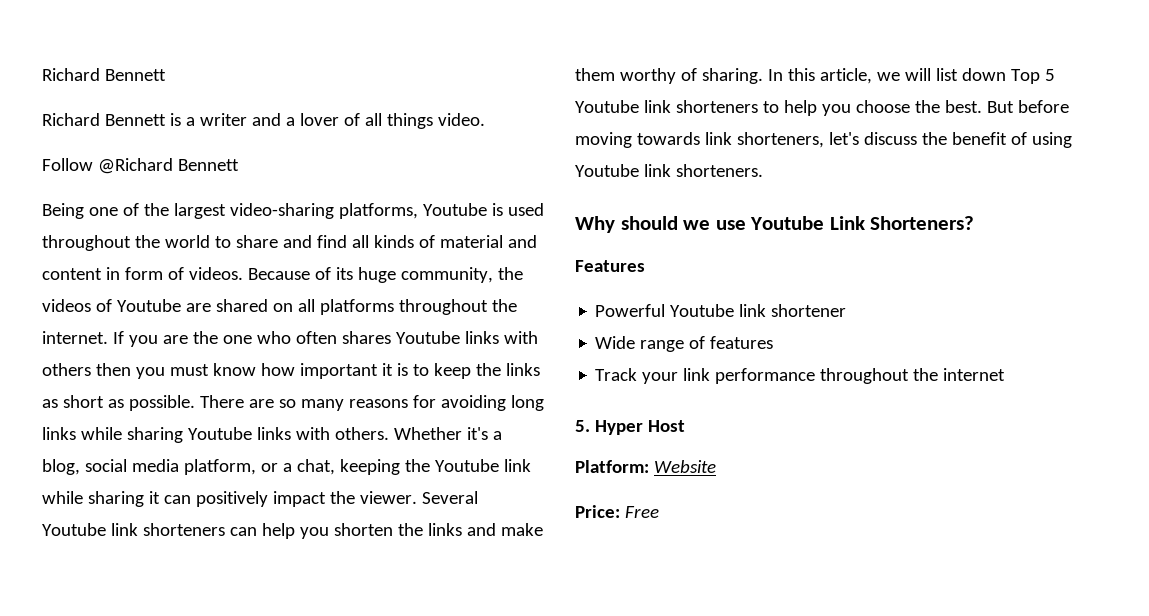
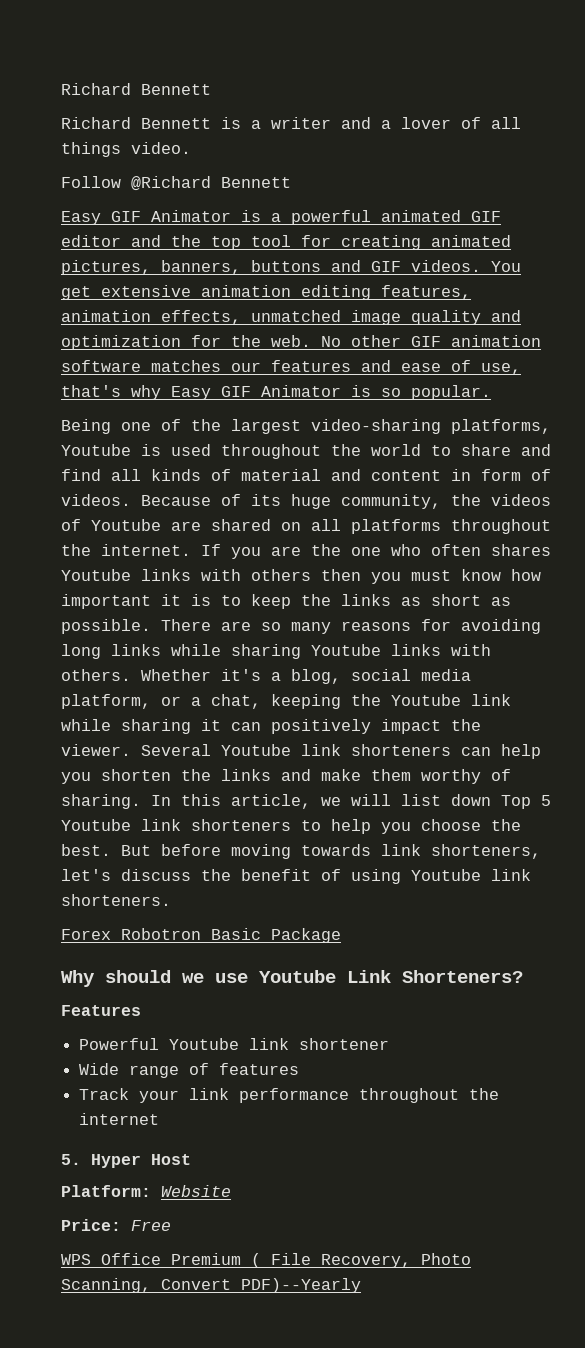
(239, 165) none -> [61,210,501,225] [61,235,511,250] [61,260,521,275] [61,285,471,300] [61,310,521,325] [61,335,541,350] [61,360,521,375] [61,385,491,400] // Easy GIF Animator is a powerful animated GIF editor and the top tool for creating animated pictures, banners, buttons and GIF videos. You get extensive animation editing features, animation effects, unmatched image quality and optimization for the web. No other GIF animation software matches our features and ease of use, that's why Easy GIF Animator is so popular.
(763, 170) none -> [61,928,341,943] // Forex Robotron Basic Package
(659, 512) none -> [61,1253,471,1268] [61,1278,361,1293] // WPS Office Premium ( File Recovery, Photo Scanning, Convert PDF)--Yearly

